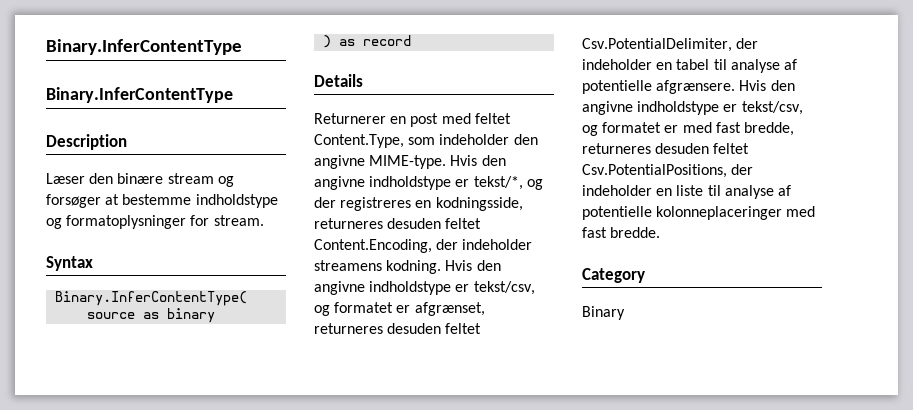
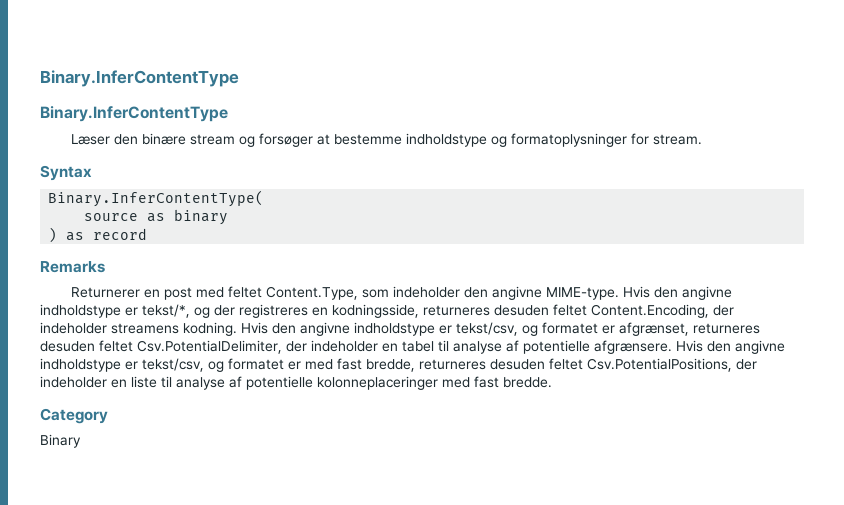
[46,134,127,150] // Description -> (228, 114) none
[314,74,363,87] Details -> [40,261,105,273] Remarks

